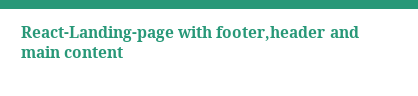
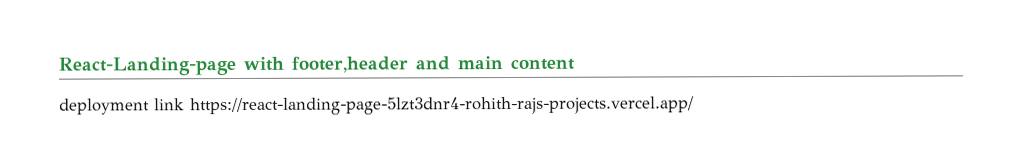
(124, 52) none -> [59,96,694,116] // deployment link https://react-landing-page-5lzt3dnr4-rohith-rajs-projects.vercel.app/

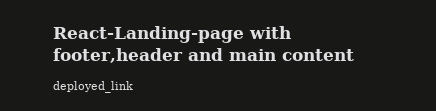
[59,96,694,116] deployment link https://react-landing-page-5lzt3dnr4-rohith-rajs-projects.vercel.app/ -> [53,81,133,93] deployed_link

